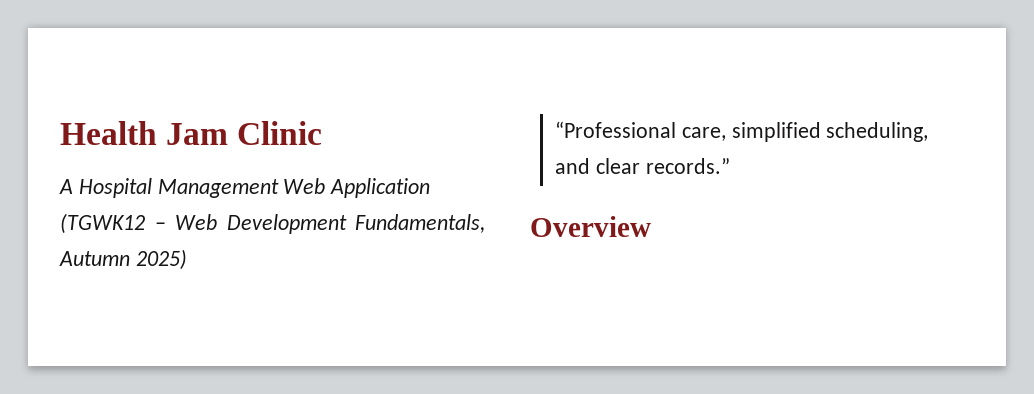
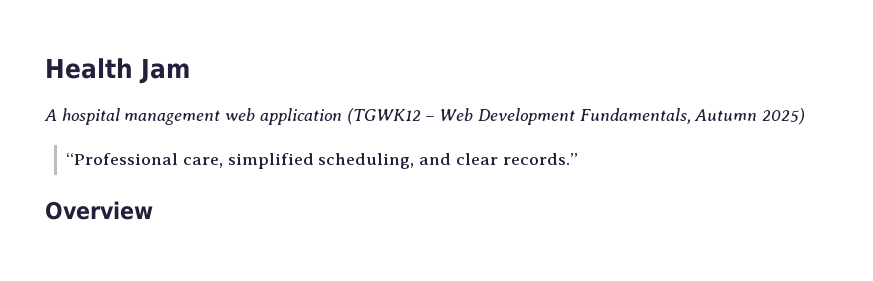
[237,121,323,145] Clinic -> (190, 71) none
[78,178,431,198] Hospital Management Web Application -> [61,108,342,125] hospital management web application

